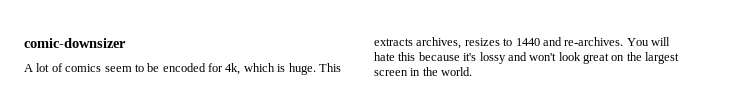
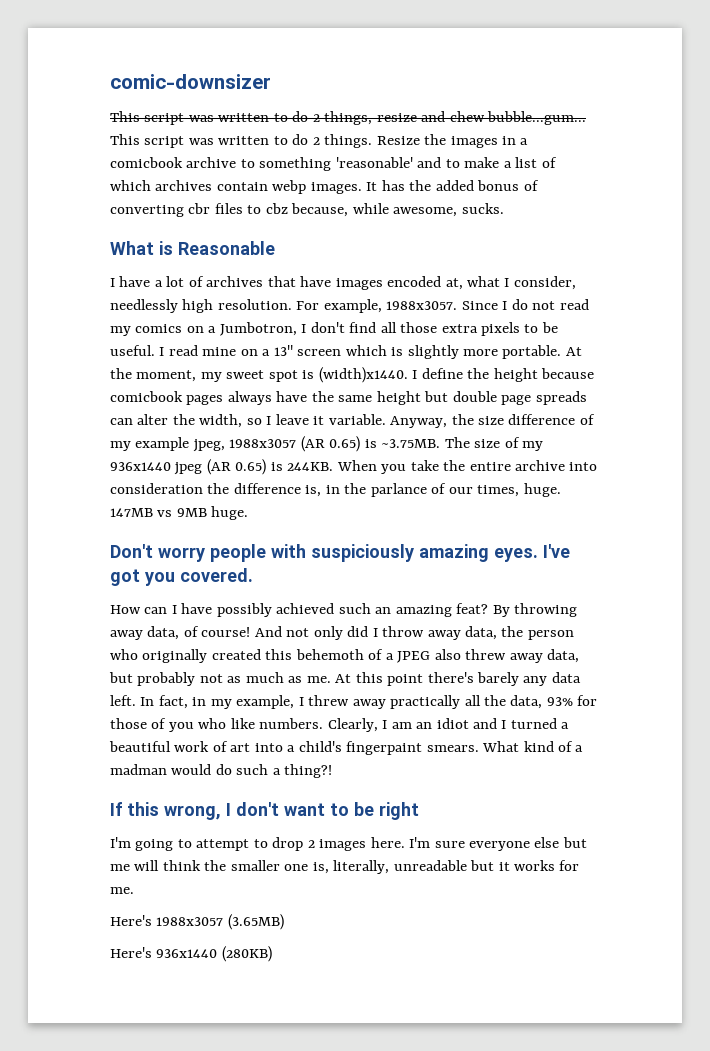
[24,63,341,75] [374,37,670,49] [374,52,680,64] [374,67,473,76] A lot of comics seem to be encoded for 4k, which is huge. This extracts archives, resizes to 1440 and re-archives. You will hate this because it's lossy and won't look great on the largest screen in the world. -> [110,111,587,125] [110,134,529,148] [110,157,557,171] [110,180,539,194] [110,203,504,217] [110,241,275,255] [110,276,576,290] [110,299,589,313] [110,322,558,336] [110,345,582,359] [110,367,595,383] [110,391,587,405] [110,414,595,428] [110,436,544,452] [110,459,598,475] [110,483,561,497] [110,506,249,520] [110,544,570,562] [110,568,253,586] [110,603,578,617] [110,626,574,640] [110,649,580,663] [109,672,581,686] [110,695,598,709] [110,718,570,732] [109,741,584,755] [110,764,333,778] [110,802,419,820] [110,837,587,851] [110,860,580,874] [110,887,134,894] [110,914,284,930] [110,946,272,962] This script was written to do 2 things, resize and chew bubble...gum... This script was written to do 2 things. Resize the images in a comicbook archive to something 'reasonable' and to make a list of which archives contain webp images. It has the added bonus of converting cbr files to cbz because, while awesome, sucks. // What is Reasonable // I have a lot of archives that have images encoded at, what I consider, needlessly high resolution. For example, 1988x3057. Since I do not read my comics on a Jumbotron, I don't find all those extra pixels to be useful. I read mine on a 13" screen which is slightly more portable. At the moment, my sweet spot is (width)x1440. I define the height because comicbook pages always have the same height but double page spreads can alter the width, so I leave it variable. Anyway, the size difference of my example jpeg, 1988x3057 (AR 0.65) is ~3.75MB. The size of my 936x1440 jpeg (AR 0.65) is 244KB. When you take the entire archive into consideration the difference is, in the parlance of our times, huge. 147MB vs 9MB huge. // Don't worry people with suspiciously amazing eyes. I've got you covered. // How can I have possibly achieved such an amazing feat? By throwing away data, of course! And not only did I throw away data, the person who originally created this behemoth of a JPEG also threw away data, but probably not as much as me. At this point there's barely any data left. In fact, in my example, I threw away practically all the data, 93% for those of you who like numbers. Clearly, I am an idiot and I turned a beautiful work of art into a child's fingerpaint smears. What kind of a madman would do such a thing?! // If this wrong, I don't want to be right // I'm going to attempt to drop 2 images here. I'm sure everyone else but me will think the smaller one is, literally, unreadable but it works for me. // Here's 1988x3057 (3.65MB) // Here's 936x1440 (280KB)

